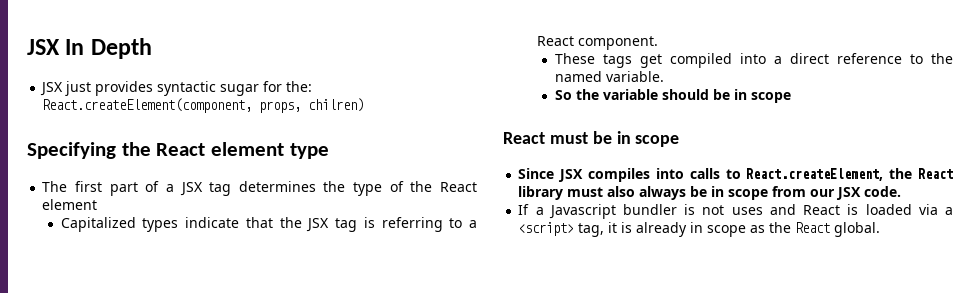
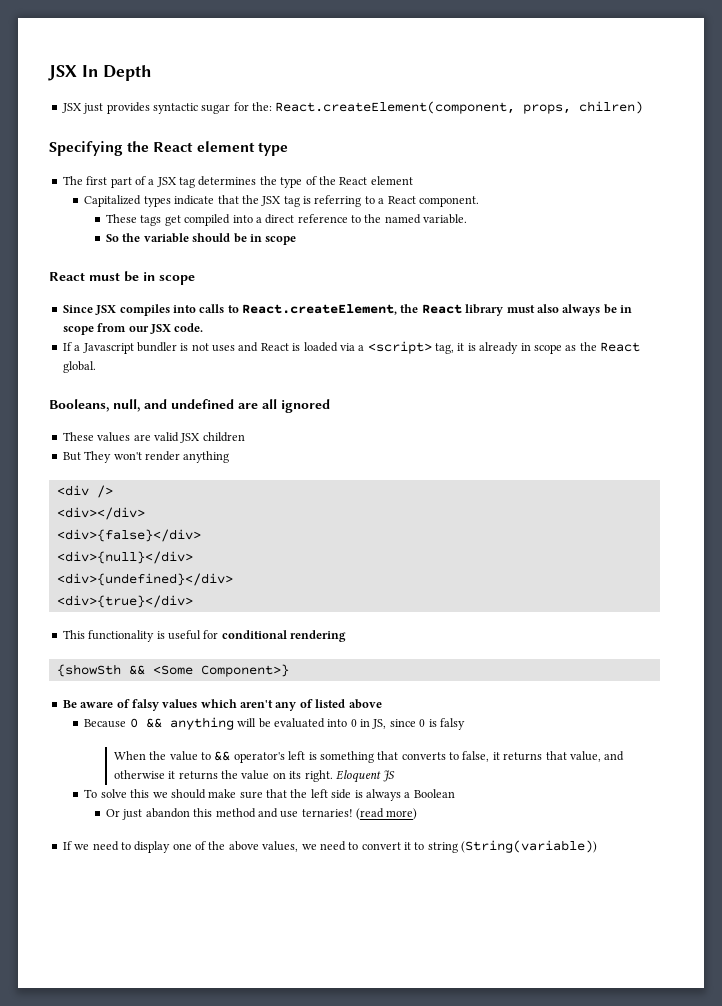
(881, 229) none -> [49,399,330,413] [62,432,245,443] [62,451,230,463] [56,485,113,498] [56,507,145,520] [56,529,201,542] [56,551,193,564] [56,573,233,586] [56,595,193,608] [62,630,346,642] [56,664,289,677] [62,699,382,711] [84,717,465,730] [113,751,625,763] [113,770,396,783] [84,789,455,801] [106,808,418,820] [62,840,598,853] // Booleans, null, and undefined are all ignored // These values are valid JSX children // But They won't render anything // <div /> // <div></div> // <div>{false}</div> // <div>{null}</div> // <div>{undefined}</div> // <div>{true}</div> // This functionality is useful for conditional rendering // {showSth && <Some Component>} // Be aware of falsy values which aren't any of listed above // Because 0 && anything will be evaluated into 0 in JS, since 0 is falsy // When the value to && operator's left is something that converts to false, it returns that value, and otherwise it returns the value on its right. Eloquent JS // To solve this we should make sure that the left side is always a Boolean // Or just abandon this method and use ternaries! (read more) // If we need to display one of the above values, we need to convert it to string (String(variable))

